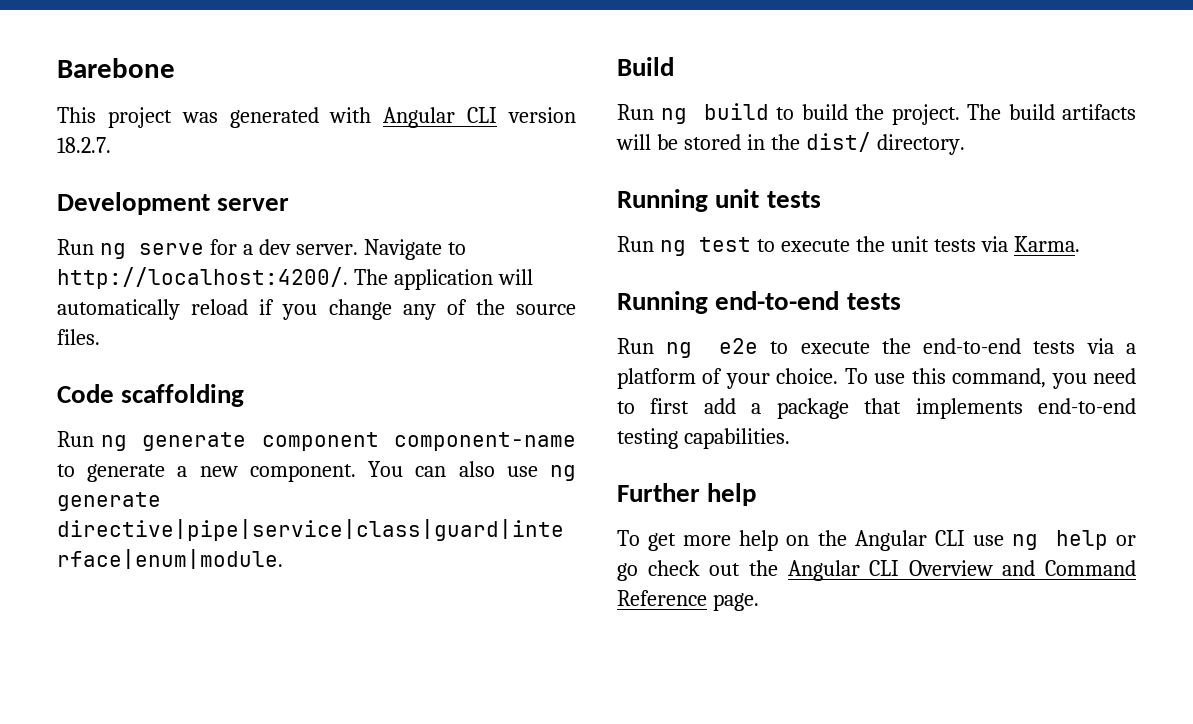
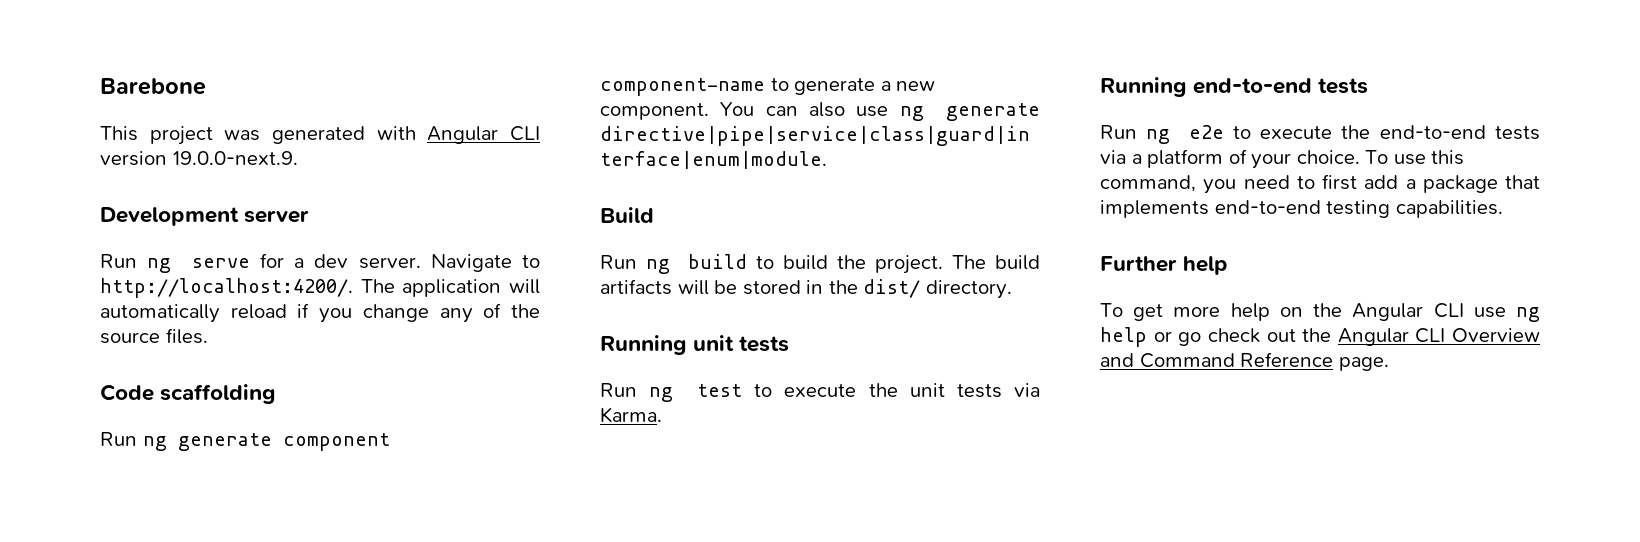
[57,137,111,153] 18.2.7. -> [172,151,298,165] 19.0.0-next.9.

